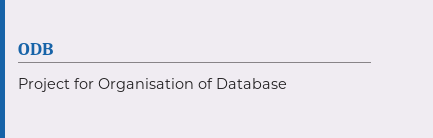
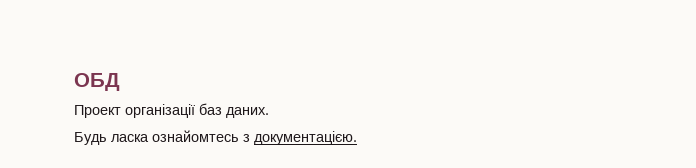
[18,43,53,55] [18,78,287,92] ODB // Project for Organisation of Database -> [74,73,120,91] [74,103,269,118] [74,130,357,145] ОБД // Проект організації баз даних. // Будь ласка ознайомтесь з документацією.

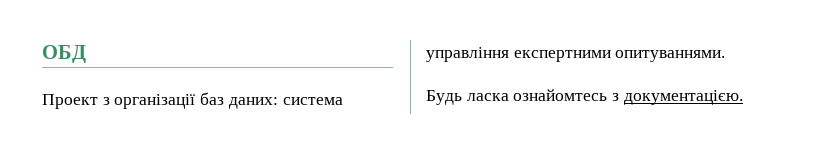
(121, 111) none -> [102,97,110,105] з
[226,107,269,118] даних. -> [228,97,343,109] [426,47,726,62] даних: система управління експертними опитуваннями.

